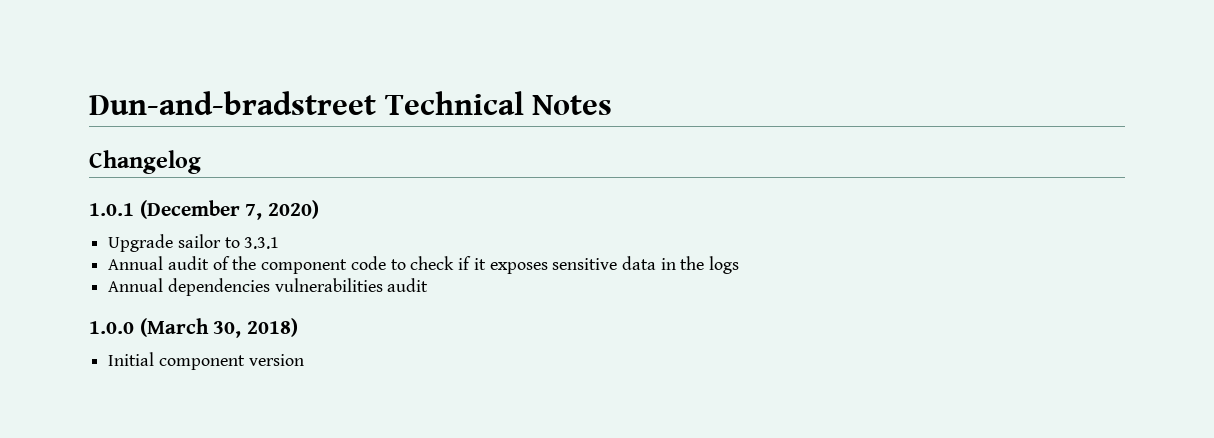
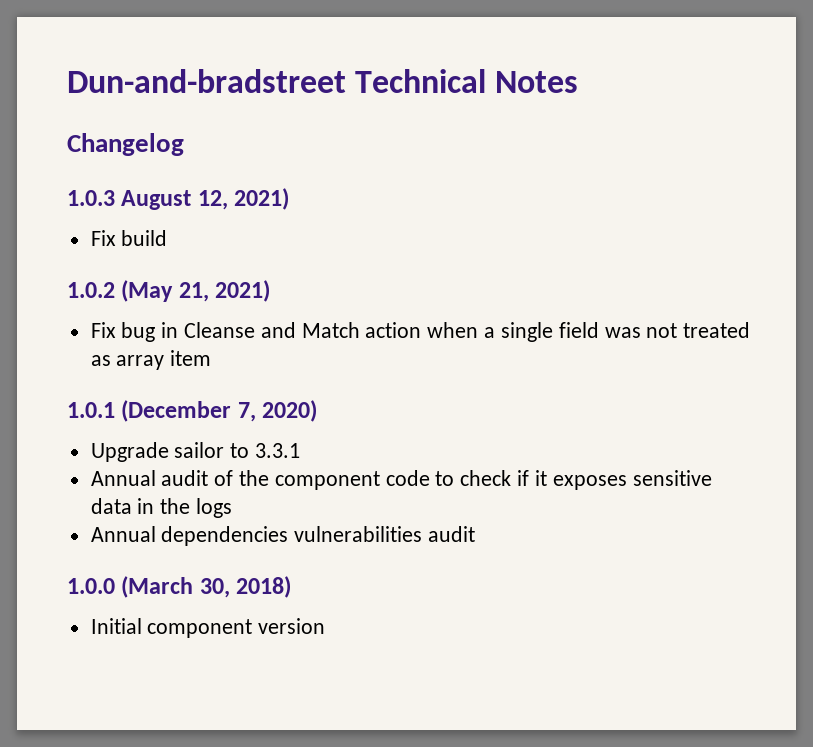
(201, 162) none -> [67,188,290,210] [90,230,168,246] [67,280,271,302] [90,322,751,342] [90,350,212,370] // 1.0.3 August 12, 2021) // Fix build // 1.0.2 (May 21, 2021) // Fix bug in Cleanse and Match action when a single field was not treated as array item

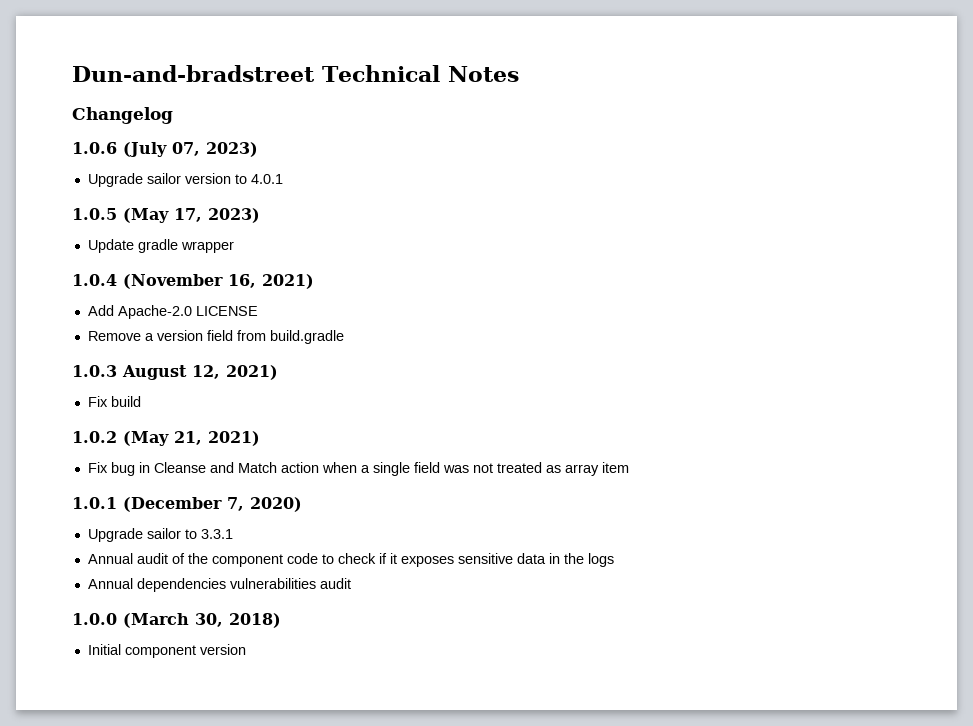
(184, 144) none -> [72,142,258,157] [87,173,283,187] [72,208,260,223] [87,239,234,253] [72,274,314,289] [87,305,258,319] [87,330,344,344] // 1.0.6 (July 07, 2023) // Upgrade sailor version to 4.0.1 // 1.0.5 (May 17, 2023) // Update gradle wrapper // 1.0.4 (November 16, 2021) // Add Apache-2.0 LICENSE // Remove a version field from build.gradle

